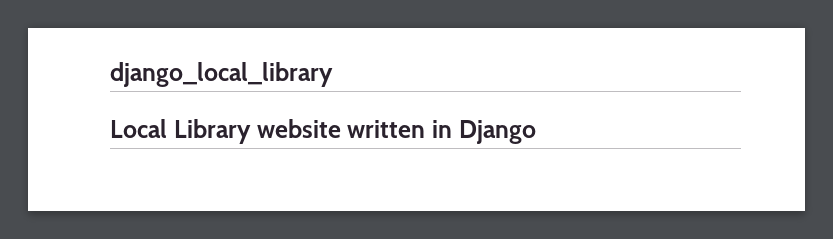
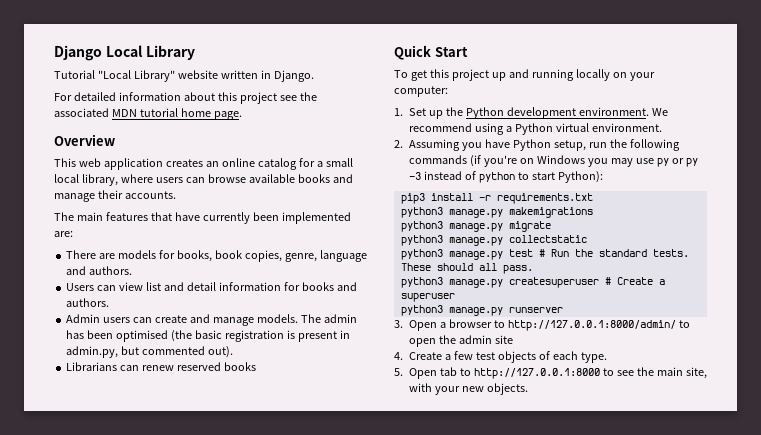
[110,62,333,87] django_local_library // -> [54,45,102,61] Django
[256,119,536,144] website written in Django -> [54,70,314,82] [54,92,317,104] [54,108,242,120] [54,134,115,146] [54,158,353,170] [54,174,353,186] [54,190,176,202] [54,212,351,224] [54,231,73,237] [66,250,367,262] [66,266,133,275] [66,282,357,291] [66,298,110,307] [66,314,357,326] [66,330,350,342] [66,346,234,358] [66,362,256,371] [394,45,468,60] [394,69,655,81] [394,86,448,97] [394,107,668,119] [409,123,662,135] [394,139,680,151] [409,155,698,167] [409,171,603,183] [400,193,593,204] [400,207,593,218] [400,221,551,232] [400,235,587,246] [400,249,689,260] [400,263,533,274] [400,277,665,288] [400,293,455,302] [400,305,563,316] [394,319,690,331] [409,335,513,347] [394,351,607,363] [394,367,707,379] [409,383,528,395] // Tutorial "Local Library" website written in Django. // For detailed information about this project see the associated MDN tutorial home page. // Overview // This web application creates an online catalog for a small local library, where users can browse available books and manage their accounts. // The main features that have currently been implemented are: // There are models for books, book copies, genre, language and authors. // Users can view list and detail information for books and authors. // Admin users can create and manage models. The admin has been optimised (the basic registration is present in admin.py, but commented out). // Librarians can renew reserved books // Quick Start // To get this project up and running locally on your computer: // 1. Set up the Python development environment. We recommend using a Python virtual environment. // 2. Assuming you have Python setup, run the following commands (if you're on Windows you may use py or py -3 instead of python to start Python): // pip3 install -r requirements.txt // python3 manage.py makemigrations // python3 manage.py migrate // python3 manage.py collectstatic // python3 manage.py test # Run the standard tests. These should all pass. // python3 manage.py createsuperuser # Create a superuser // python3 manage.py runserver // 3. Open a browser to http://127.0.0.1:8000/admin/ to open the admin site // 4. Create a few test objects of each type. // 5. Open tab to http://127.0.0.1:8000 to see the main site, with your new objects.

